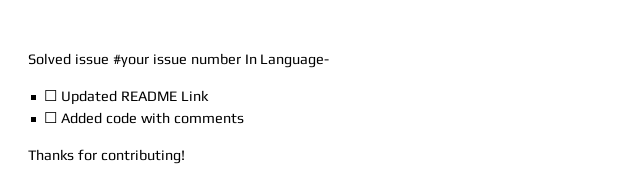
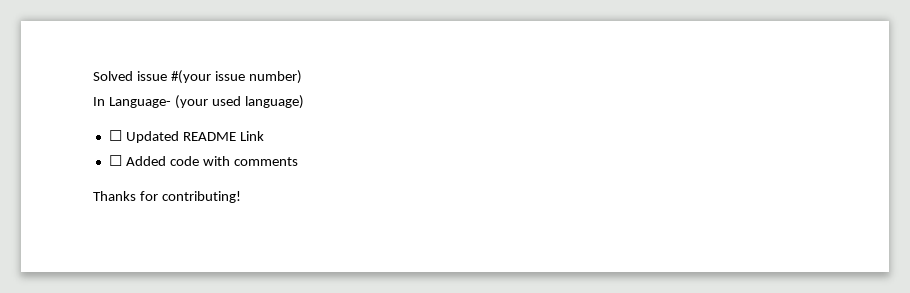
[112,53,241,68] #your issue number -> [170,70,302,84] #(your issue number) //
(330, 61) none -> [174,95,304,109] (your used language)

